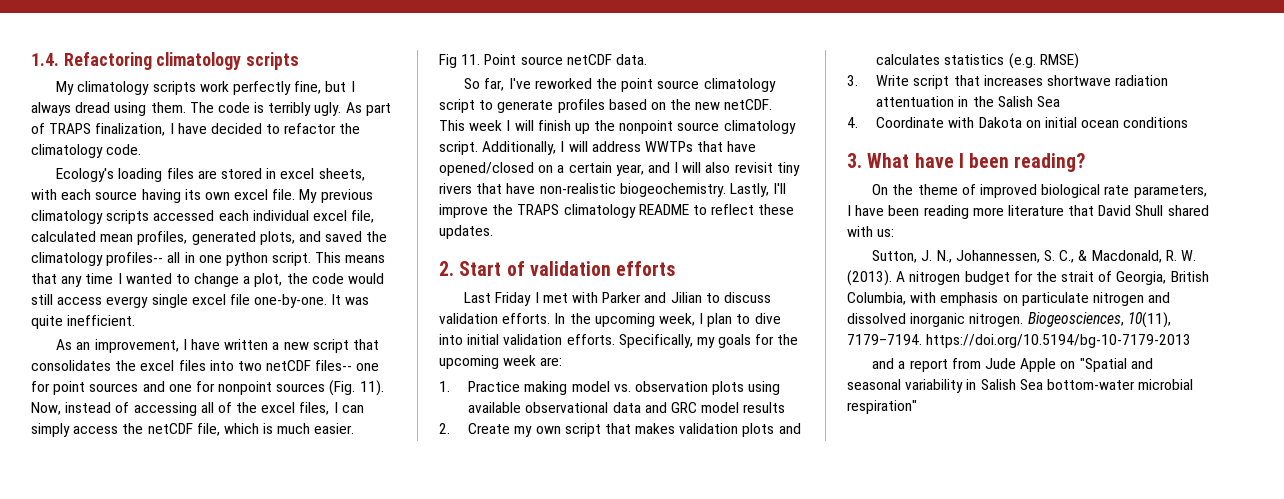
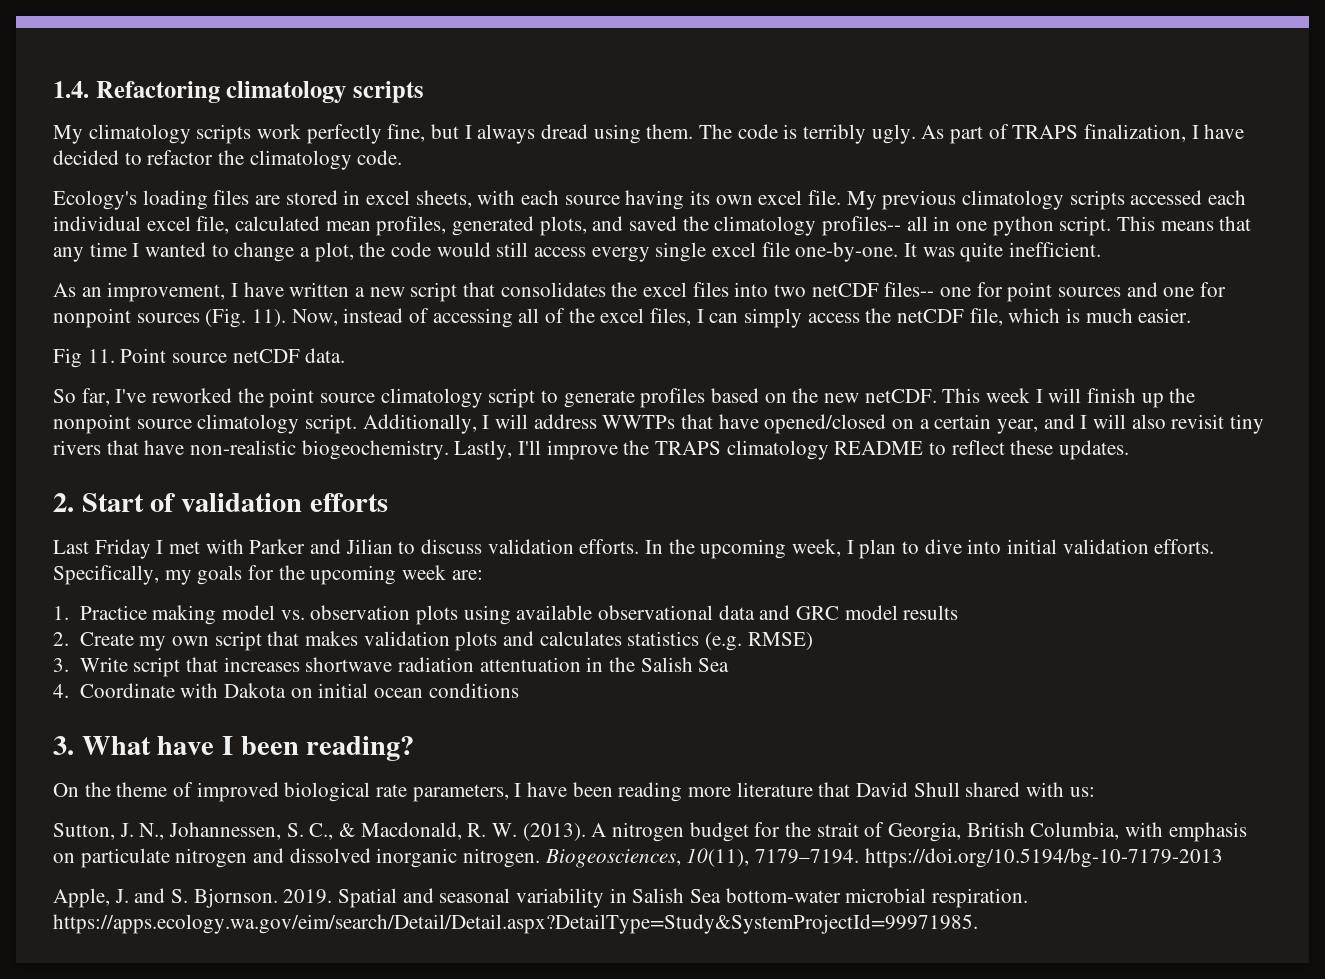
[872,358,1127,372] and a report from Jude Apple on "Spatial -> [53,888,398,908] Apple, J. and S. Bjornson. 2019. Spatial
[847,400,917,414] respiration" -> [932,888,1029,908] [53,914,978,934] respiration. https://apps.ecology.wa.gov/eim/search/Detail/Detail.aspx?DetailType=Study&SystemProjectId=99971985.

